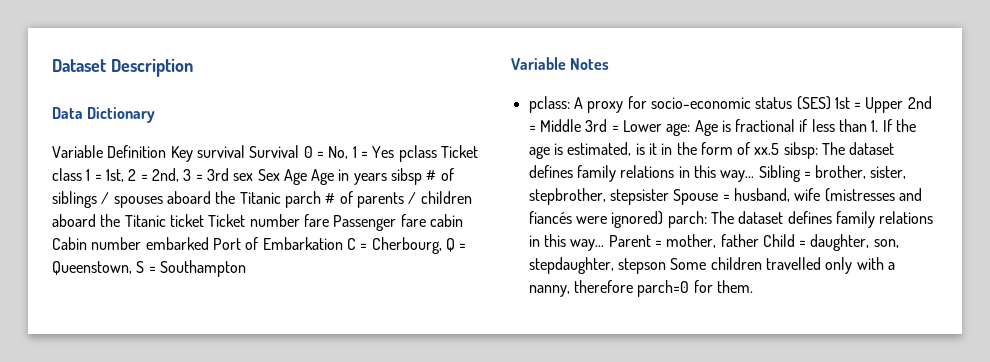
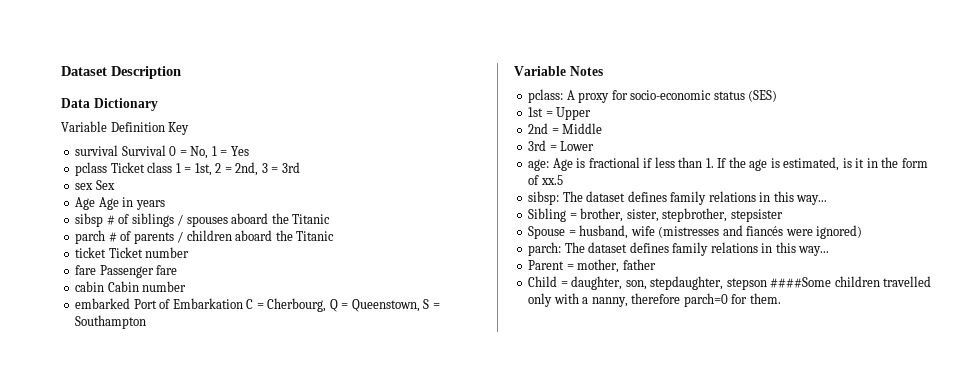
(193, 154) none -> (190, 128) //
(395, 152) none -> (249, 151) //
(229, 174) none -> (300, 167) //
(280, 175) none -> (115, 185) //
(387, 179) none -> (165, 205) //
(281, 198) none -> (331, 219) //
(166, 221) none -> (335, 236) //
(300, 220) none -> (190, 252) //
(426, 220) none -> (178, 270) //
(142, 243) none -> (187, 286) //
(831, 103) none -> (778, 96) //
(904, 105) none -> (592, 113) //
(581, 125) none -> (603, 128) //
(662, 126) none -> (595, 146) //
(780, 149) none -> (563, 180) //
(755, 176) none -> (828, 200) //
(669, 197) none -> (783, 215) //
(664, 219) none -> (863, 232) //
(605, 245) none -> (830, 251) //
(759, 240) none -> (656, 264) //
[670,258,707,270] Some -> [770,277,832,288] ####Some

